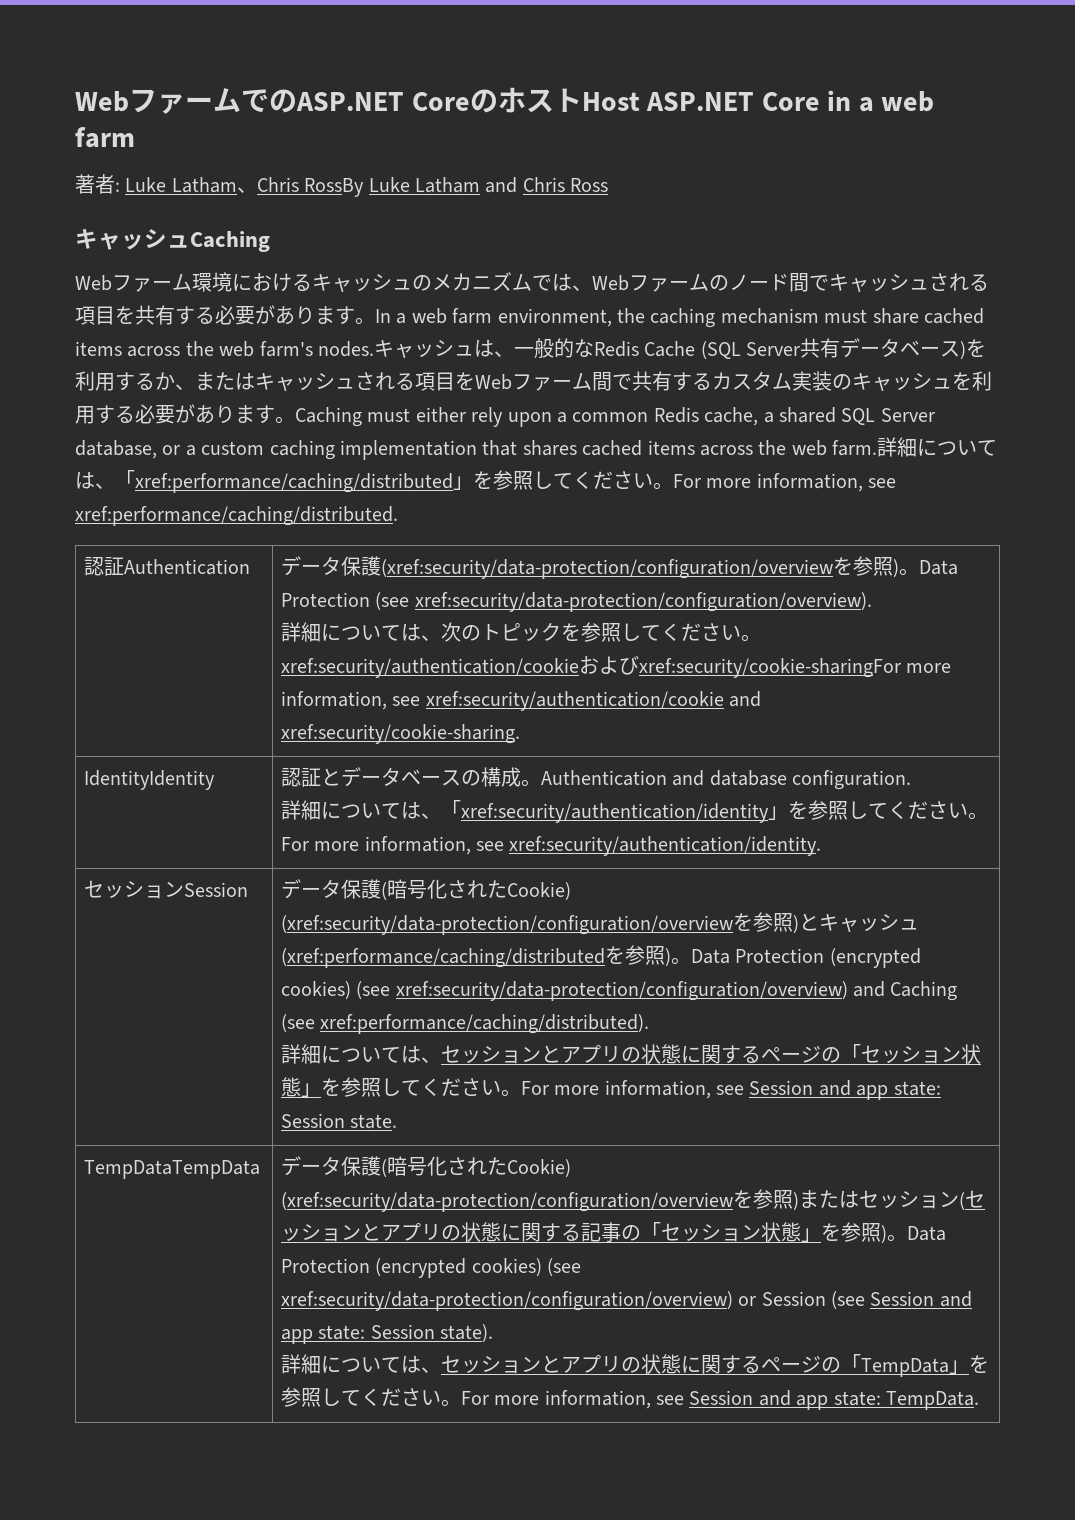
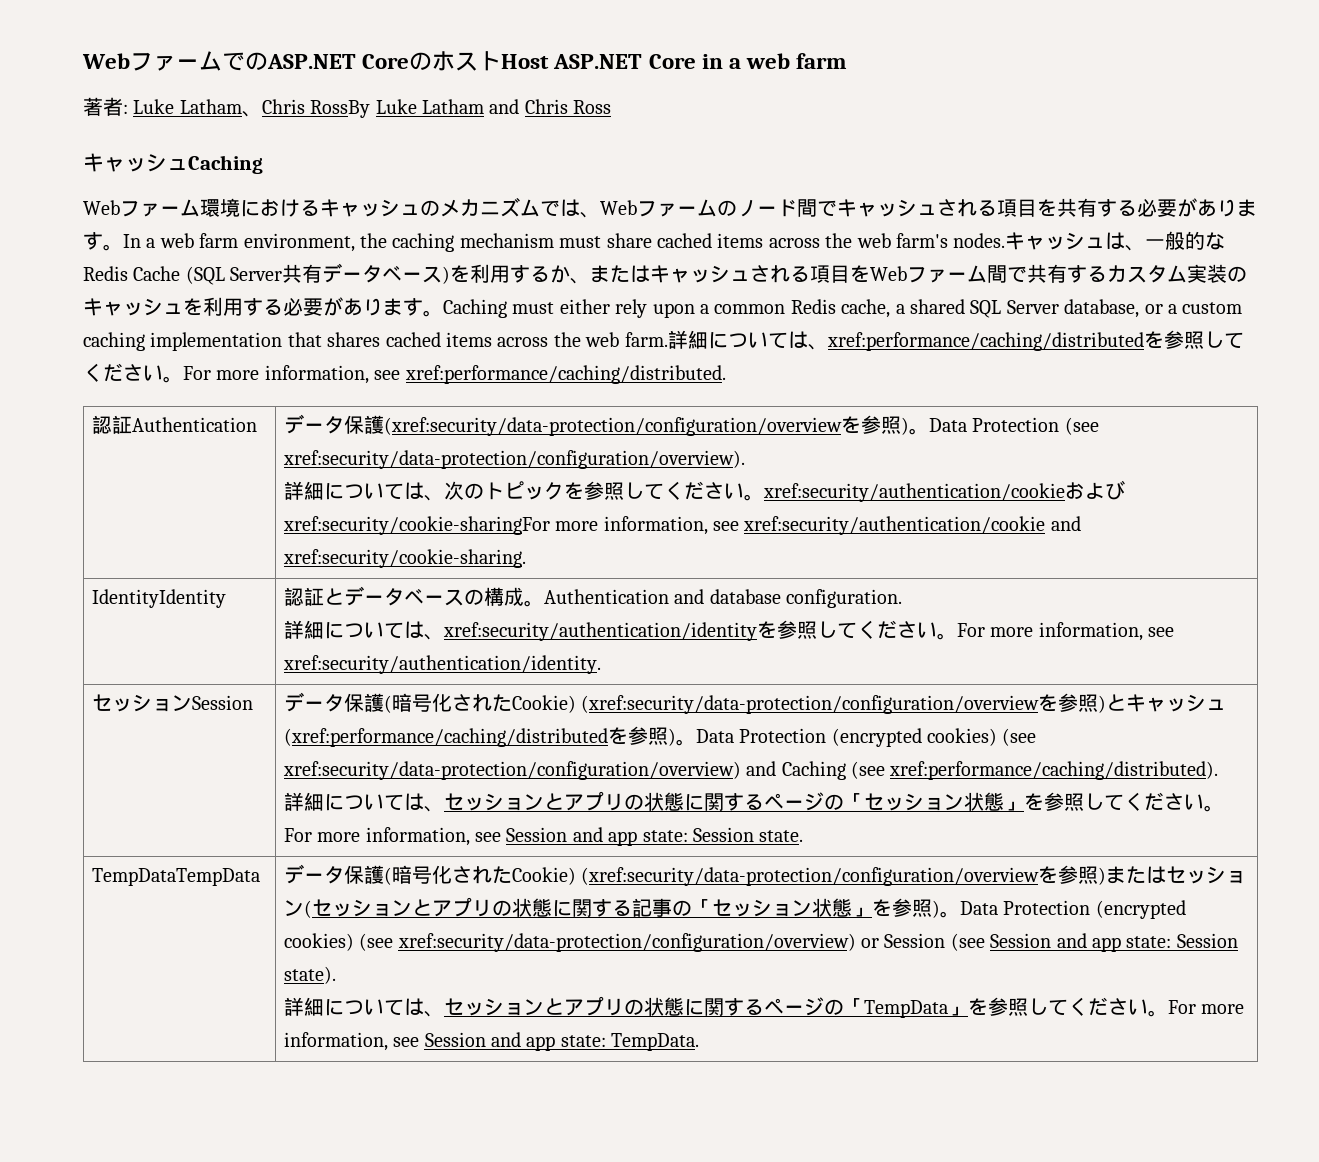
[115,470,473,493] 「xref:performance/caching/distributed」 -> [826,332,1144,351] xref:performance/caching/distributed
[440,800,788,823] 「xref:security/authentication/identity」 -> [442,622,757,641] xref:security/authentication/identity

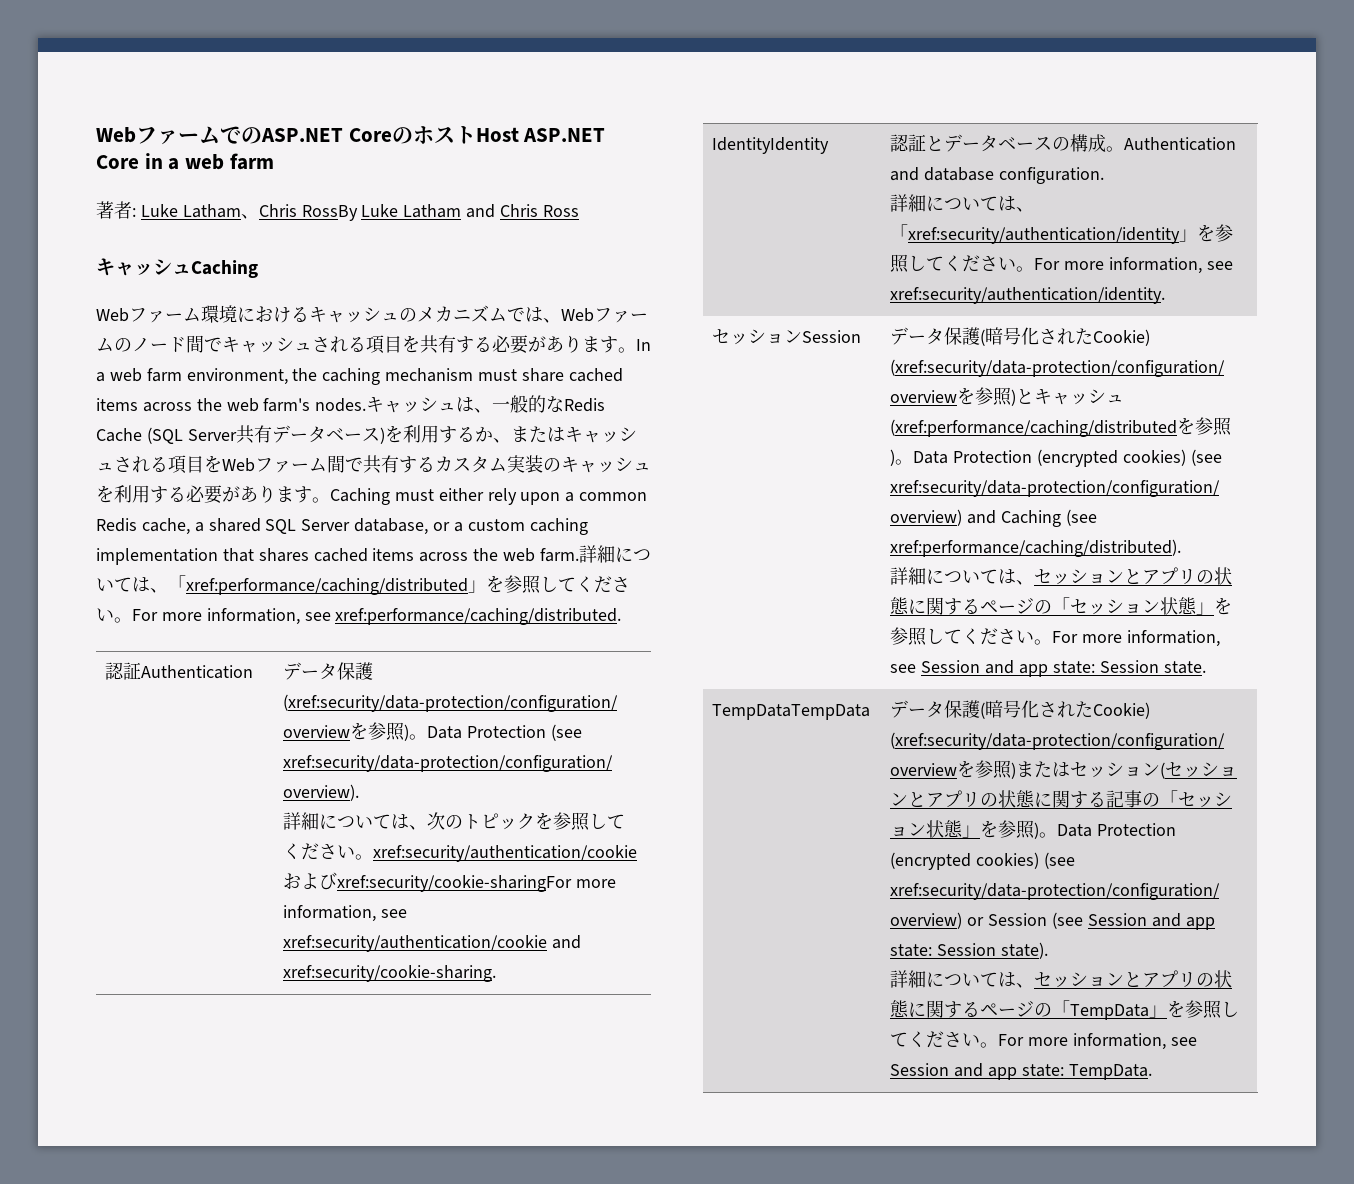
[826,332,1144,351] xref:performance/caching/distributed -> [168,575,486,595] 「xref:performance/caching/distributed」
[442,622,757,641] xref:security/authentication/identity -> [890,224,1198,244] 「xref:security/authentication/identity」

